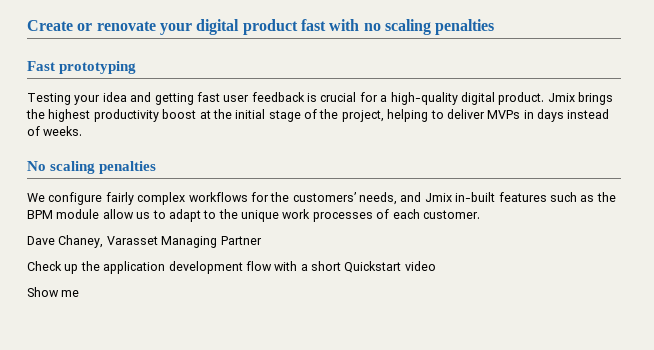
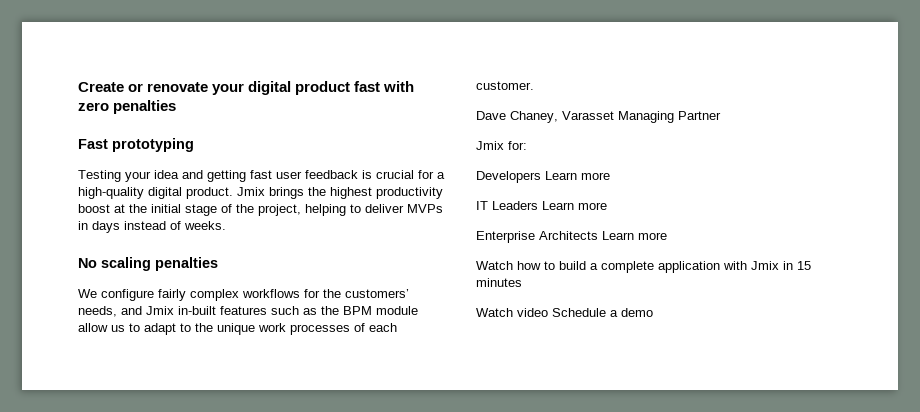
[363,19,431,35] no scaling -> [78,102,109,111] zero
[27,261,436,274] [27,287,80,297] Check up the application development flow with a short Quickstart video // Show me -> [476,141,527,150] [476,171,610,183] [476,201,607,210] [476,231,667,243] [476,261,811,273] [476,278,522,287] [476,308,653,317] Jmix for: // Developers Learn more // IT Leaders Learn more // Enterprise Architects Learn more // Watch how to build a complete application with Jmix in 15 minutes // Watch video Schedule a demo

